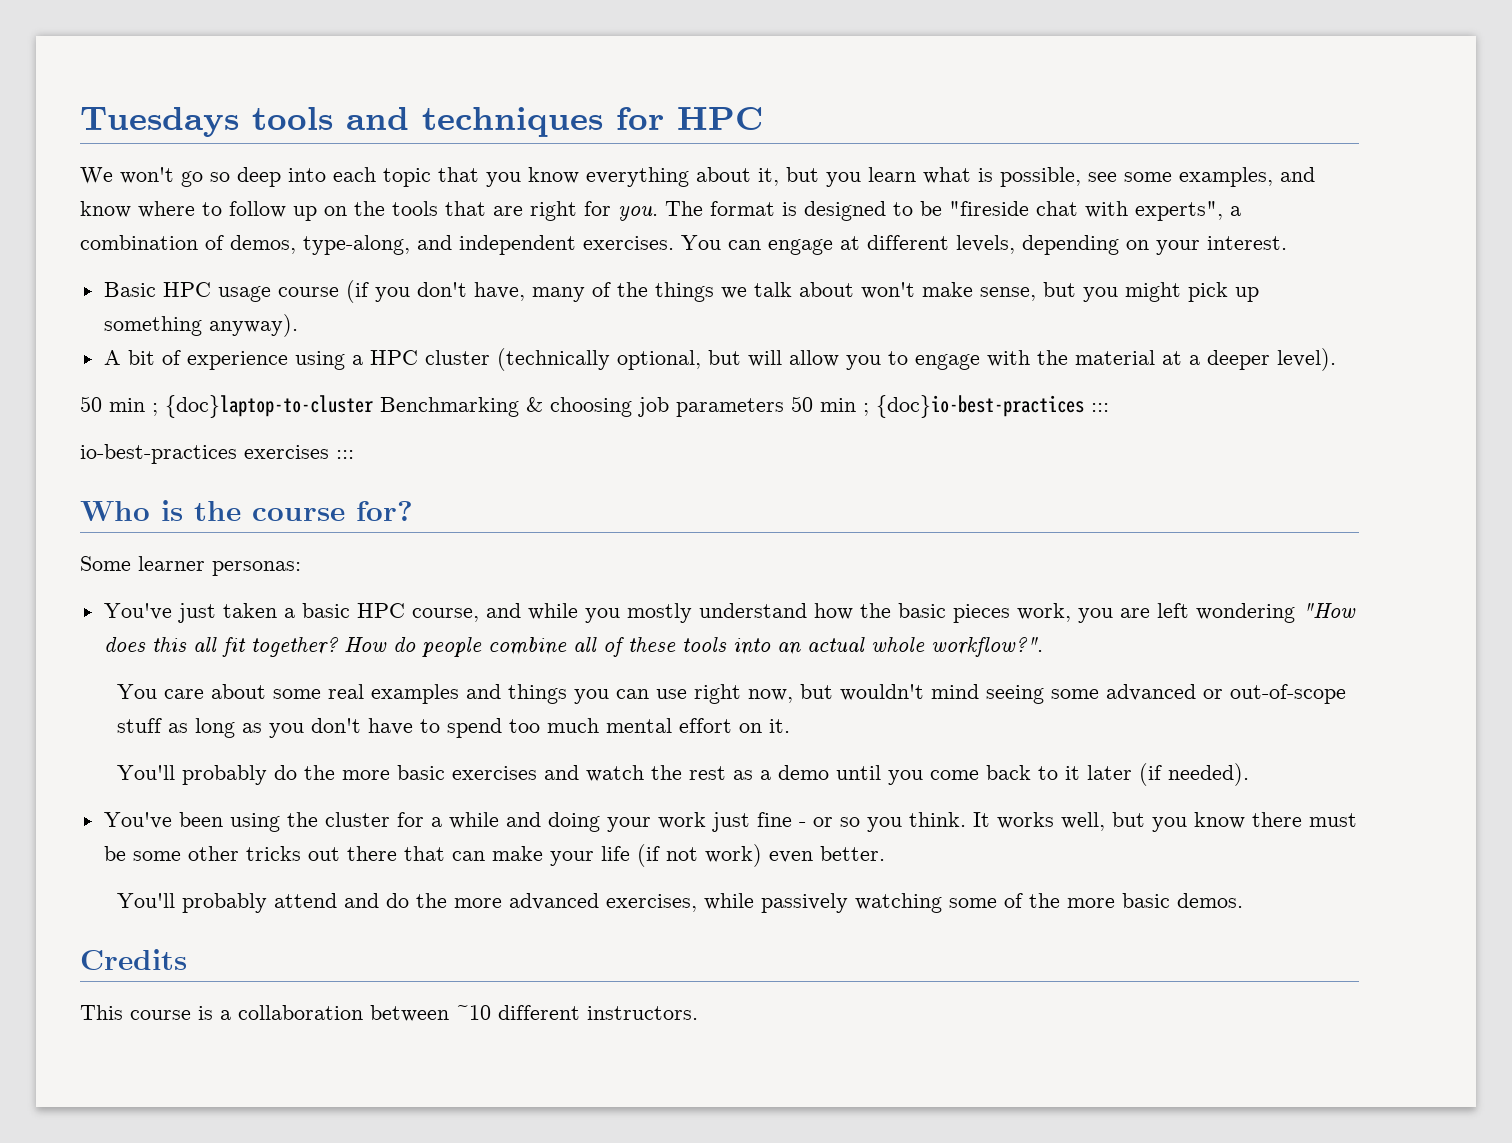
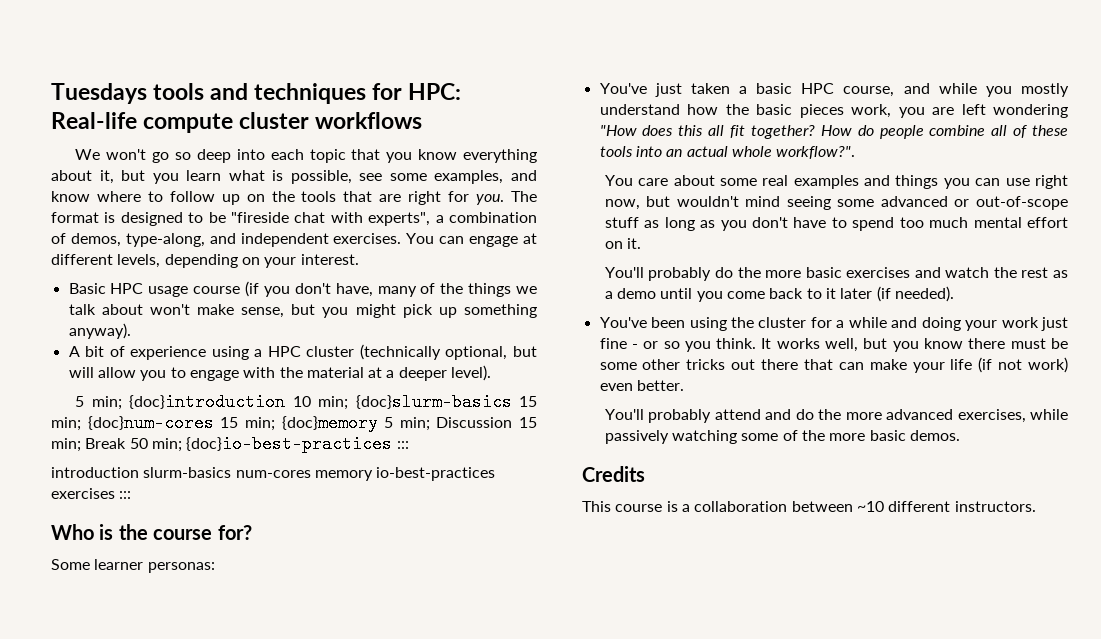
[677,107,763,130] HPC -> [408,83,462,100] [51,112,423,133] HPC: Real-life compute cluster workflows
[80,395,1109,418] 50 min ; {doc}laptop-to-cluster Benchmarking & choosing job parameters 50 min ; {doc}io-best-practices ::: // -> [75,393,538,411] [51,414,537,432] [51,435,409,453] [51,467,373,481] 5 min; {doc}introduction 10 min; {doc}slurm-basics 15 min; {doc}num-cores 15 min; {doc}memory 5 min; Discussion 15 min; Break 50 min; {doc}io-best-practices ::: // introduction slurm-basics num-cores memory

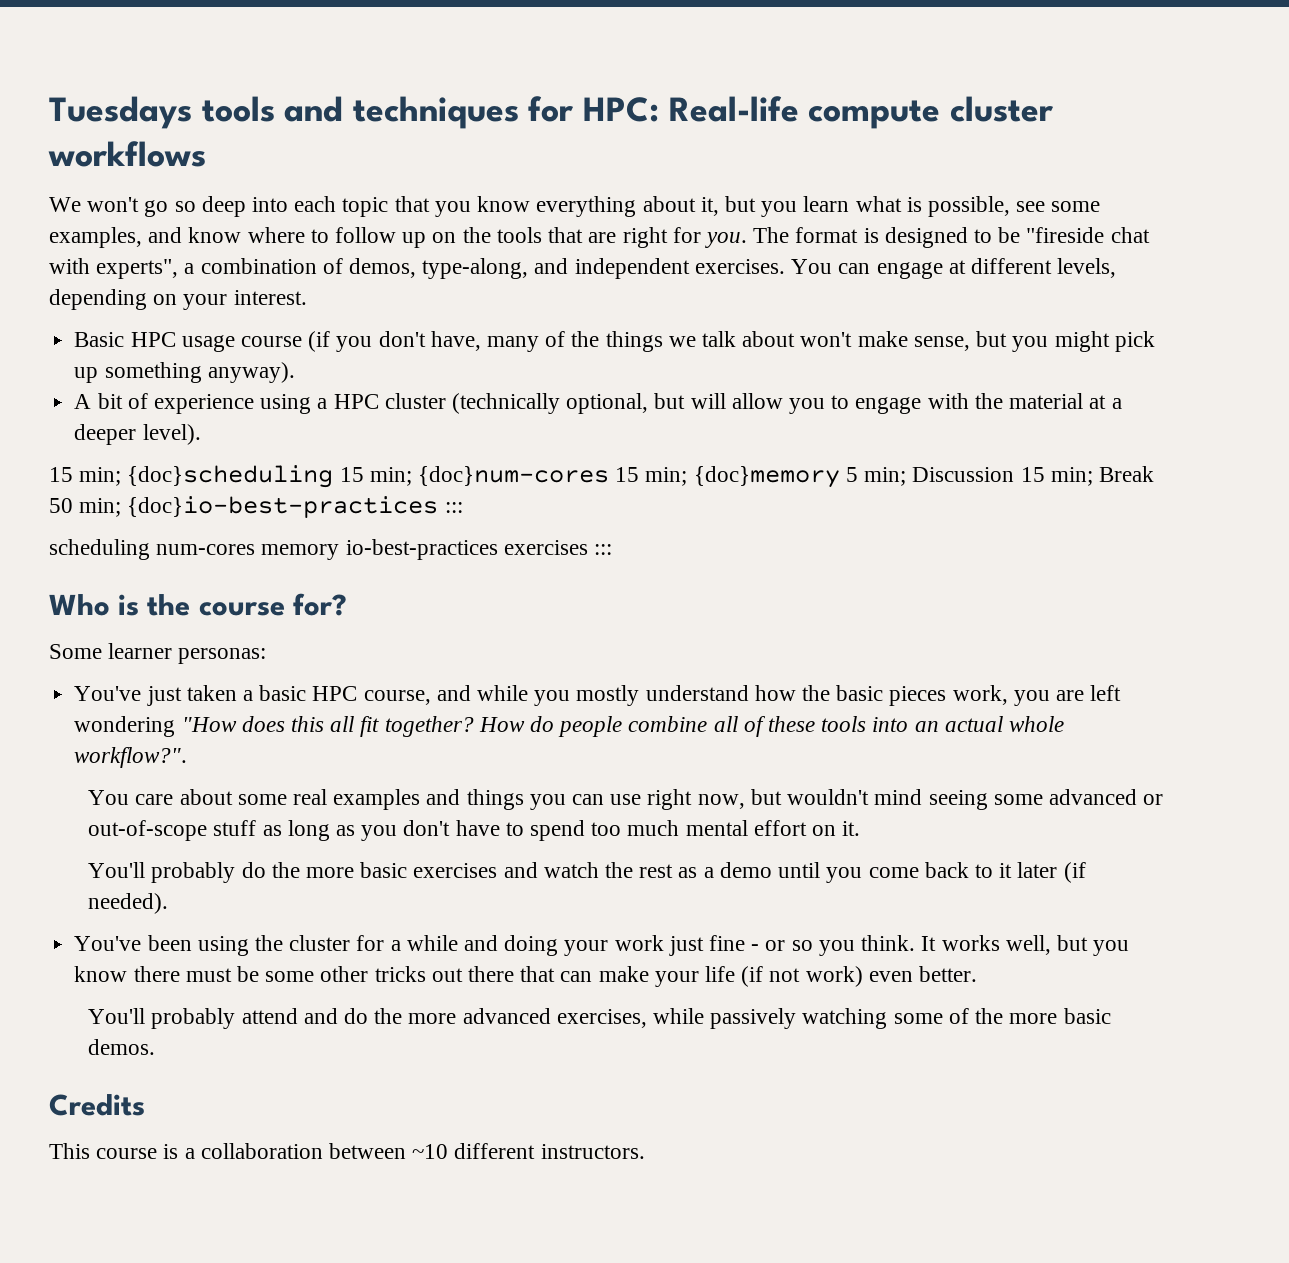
[75,393,512,411] 5 min; {doc}introduction 10 min; {doc}slurm-basics -> [49,465,334,488] 15 min; {doc}scheduling
[51,467,232,478] introduction slurm-basics -> [49,539,150,560] scheduling

